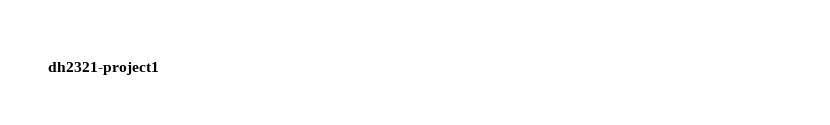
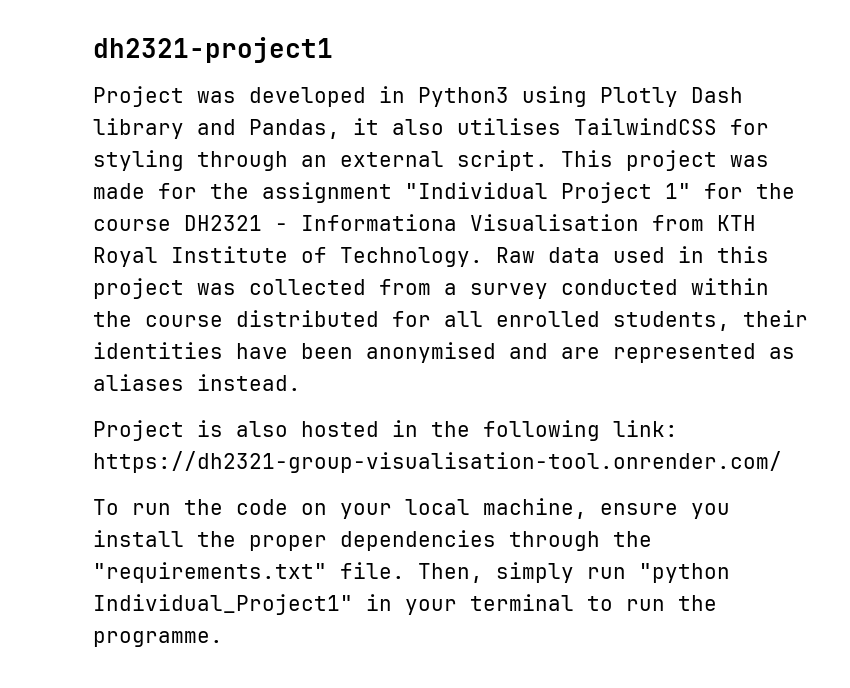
(159, 68) none -> [93,86,743,107] [93,118,769,139] [93,150,769,171] [93,182,795,203] [93,214,756,231] [93,246,769,267] [93,278,769,299] [93,310,808,331] [93,342,795,363] [93,374,301,391] [93,420,678,441] [93,451,782,473] [93,498,730,519] [93,530,652,551] [93,562,730,583] [93,594,717,615] [93,631,223,647] // Project was developed in Python3 using Plotly Dash library and Pandas, it also utilises TailwindCSS for styling through an external script. This project was made for the assignment "Individual Project 1" for the course DH2321 - Informationa Visualisation from KTH Royal Institute of Technology. Raw data used in this project was collected from a survey conducted within the course distributed for all enrolled students, their identities have been anonymised and are represented as aliases instead. // Project is also hosted in the following link: https://dh2321-group-visualisation-tool.onrender.com/ // To run the code on your local machine, ensure you install the proper dependencies through the "requirements.txt" file. Then, simply run "python Individual_Project1" in your terminal to run the programme.

